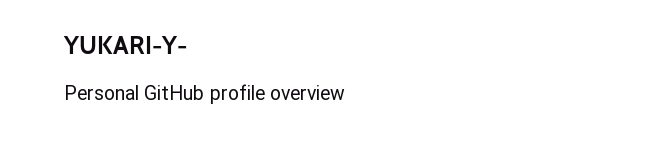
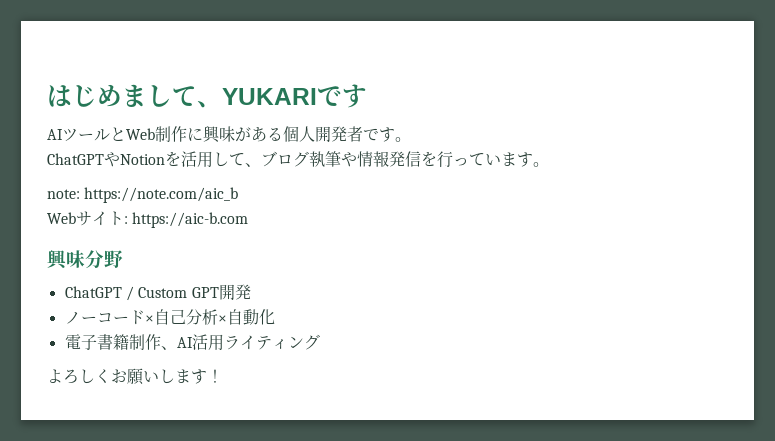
[63,36,187,54] [64,84,345,104] YUKARI-Y- // Personal GitHub profile overview -> [47,84,367,108] [47,126,411,143] [47,151,549,168] [47,187,239,203] [47,211,249,228] [47,250,123,270] [64,284,251,301] [64,309,275,325] [64,334,320,351] [47,368,223,385] はじめまして、YUKARIです // AIツールとWeb制作に興味がある個人開発者です。 // ChatGPTやNotionを活用して、ブログ執筆や情報発信を行っています。 // note: https://note.com/aic_b // Webサイト: https://aic-b.com // 興味分野 // ChatGPT / Custom GPT開発 // ノーコード×自己分析×自動化 // 電子書籍制作、AI活用ライティング // よろしくお願いします！

